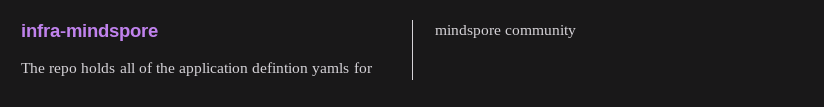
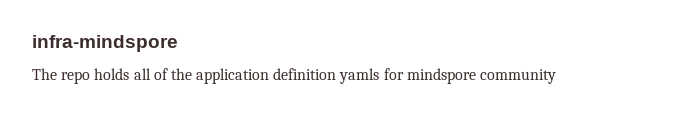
[252,62,309,73] defintion -> [273,68,337,80] definition

